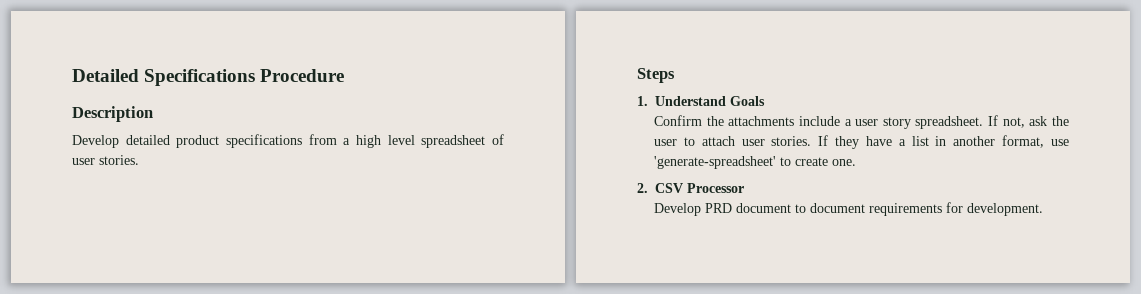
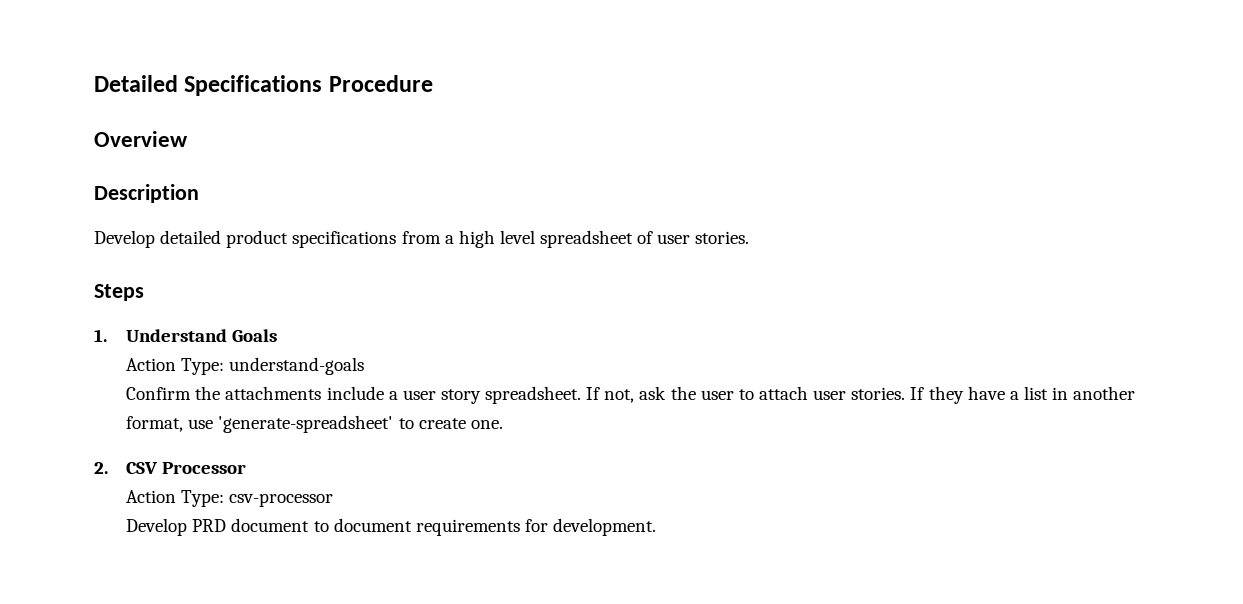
(345, 75) none -> [94,131,188,147] // Overview
(765, 101) none -> [126,357,365,375] // Action Type: understand-goals
(744, 188) none -> [126,490,334,507] // Action Type: csv-processor

